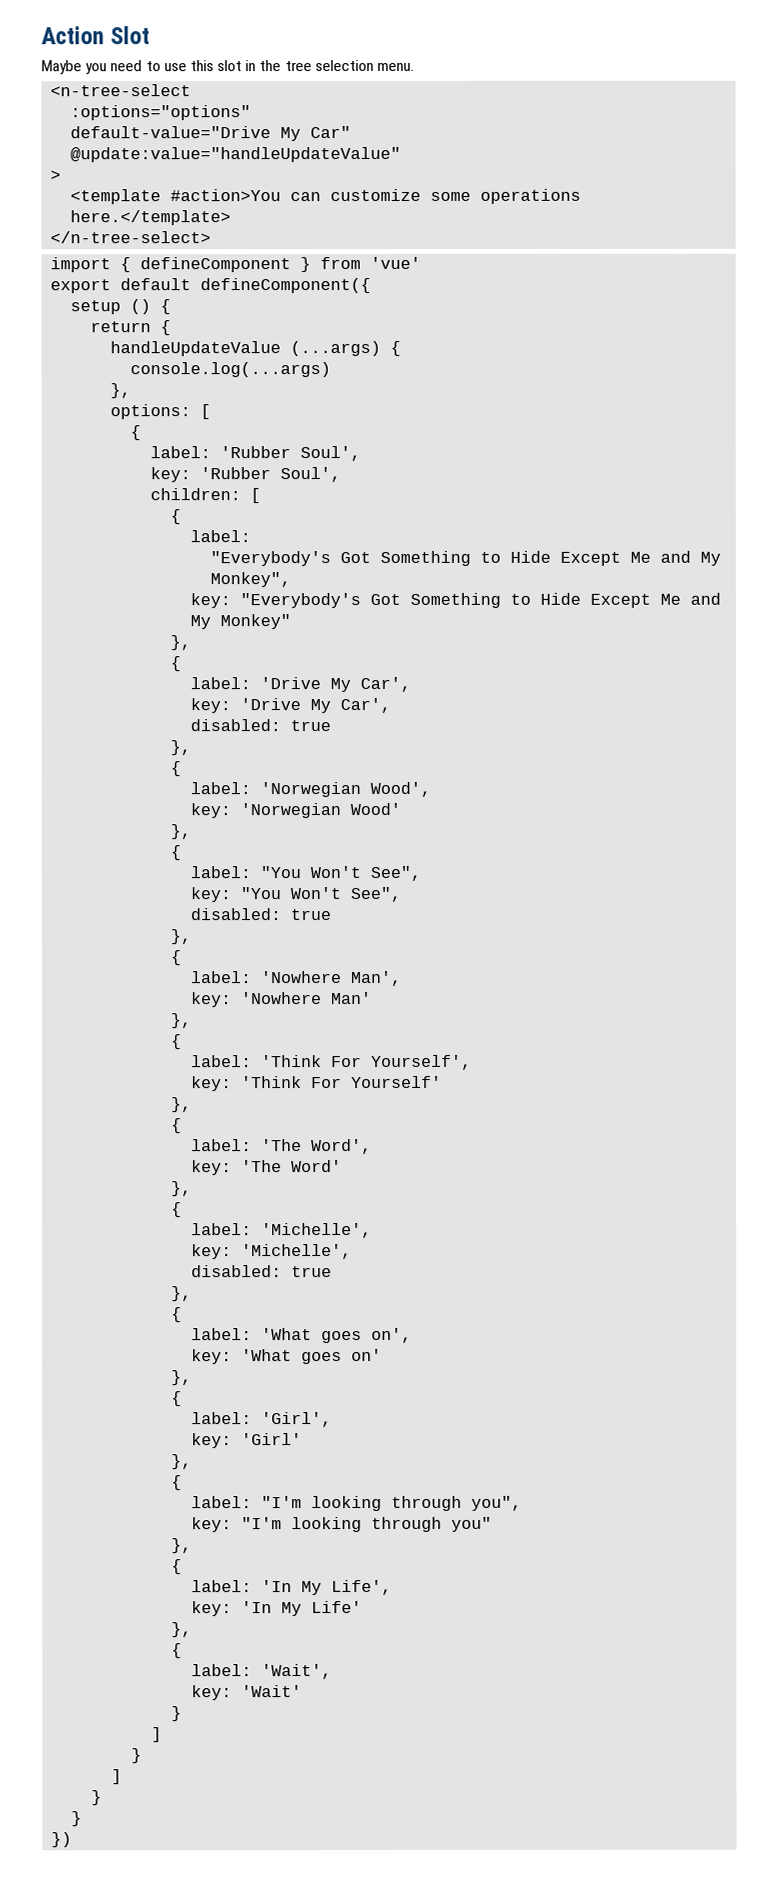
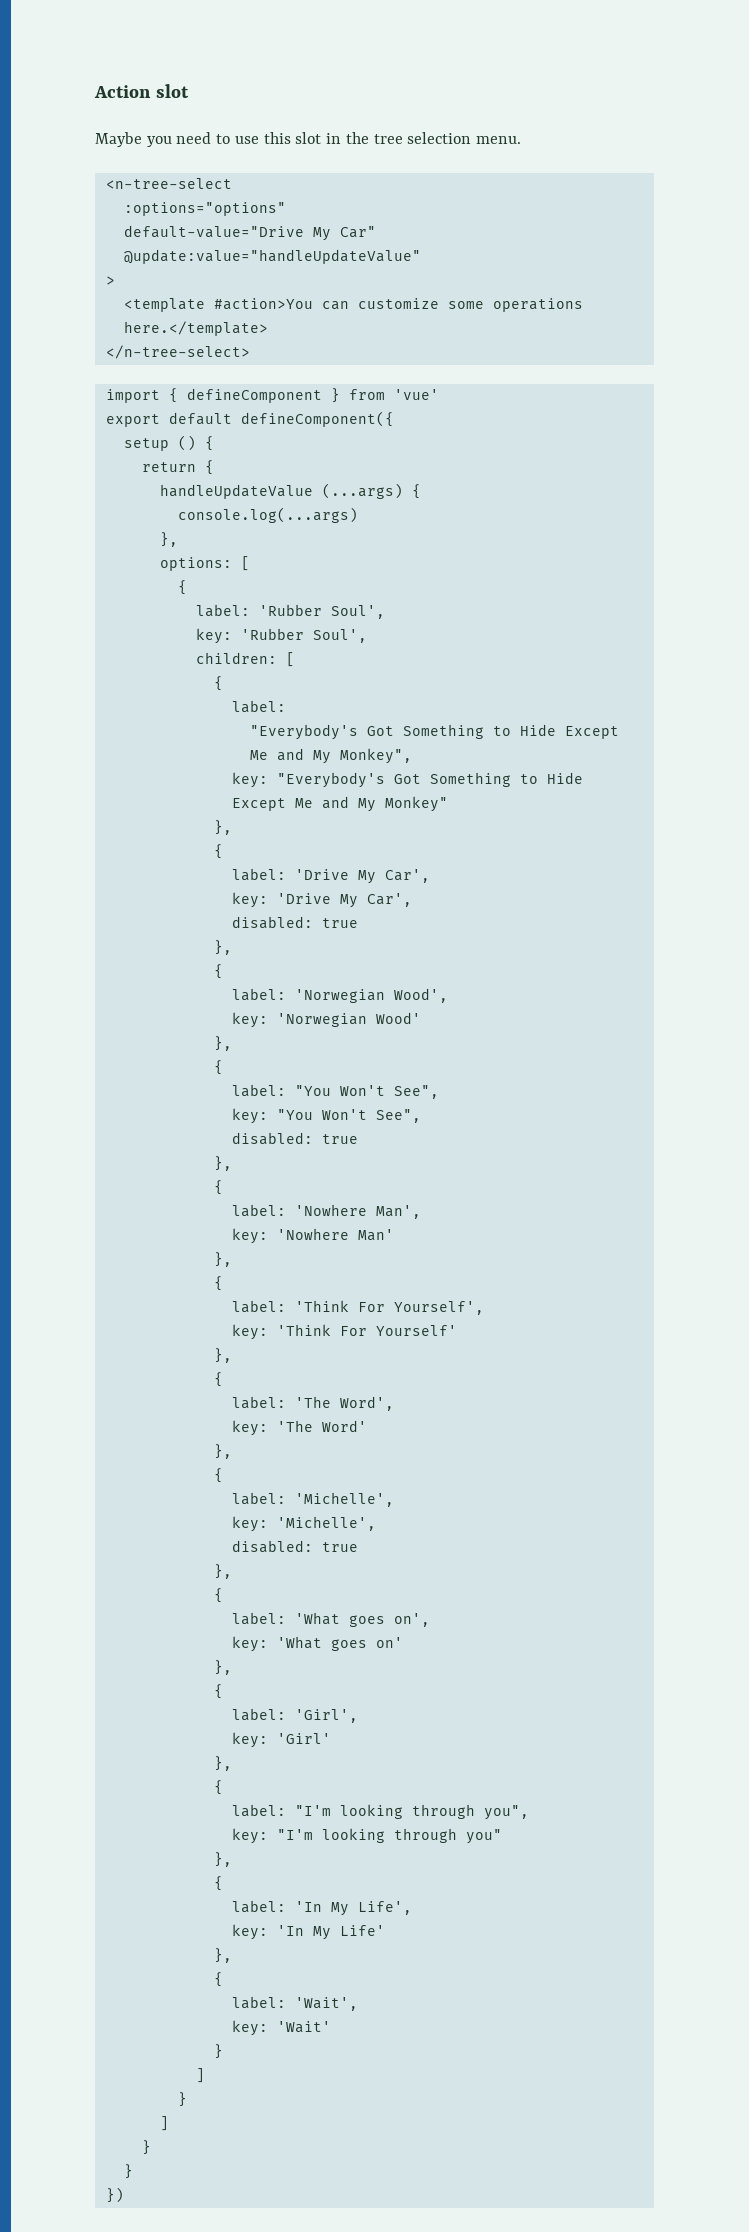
[110,26,151,45] Slot -> [155,84,189,98] slot

